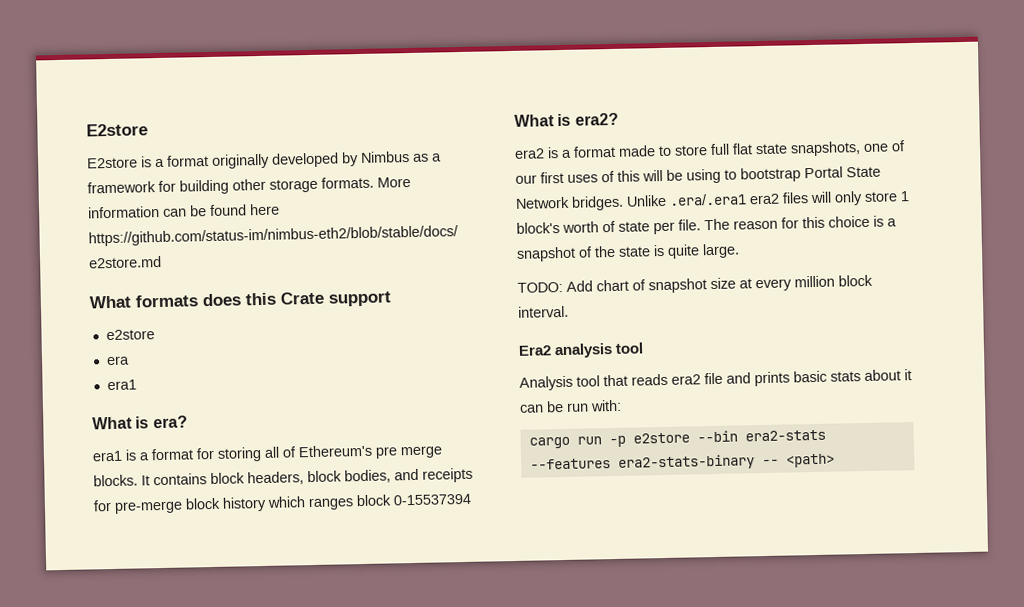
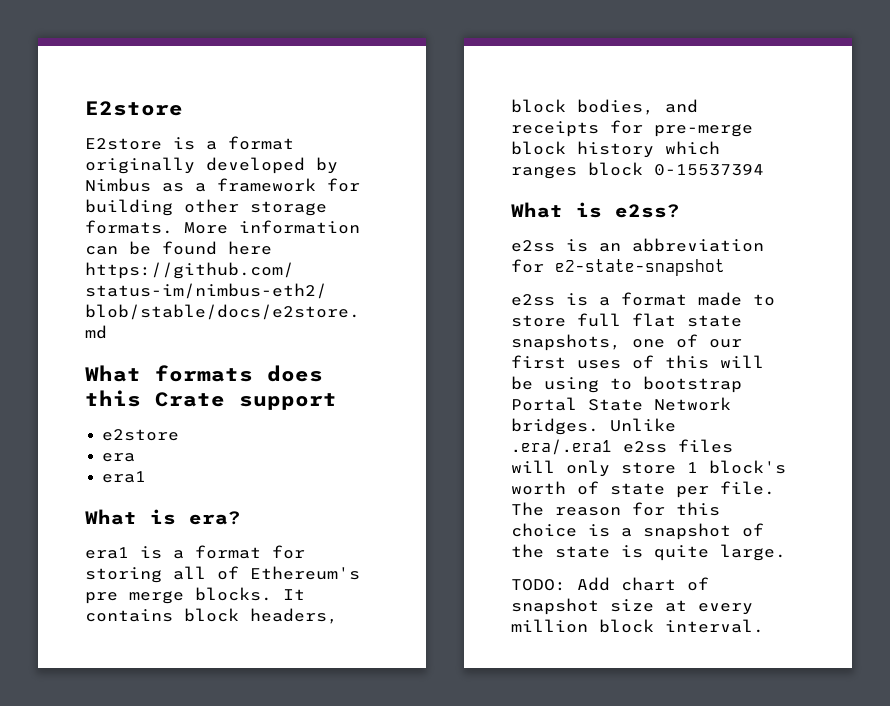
[574,112,619,126] [514,148,545,159] era2? // era2 -> [615,204,680,218] [511,238,764,252] [511,259,725,276] [511,294,555,306] e2ss? // e2ss is an abbreviation for e2-state-snapshot // e2ss
[749,193,780,205] era2 -> [623,441,667,453] e2ss
[518,342,645,359] [519,369,912,391] [520,399,622,413] [528,429,826,449] [529,453,835,471] // Era2 analysis tool // Analysis tool that reads era2 file and prints basic stats about it can be run with: // cargo run -p e2store --bin era2-stats --features era2-stats-binary -- <path> -> (764, 626) none

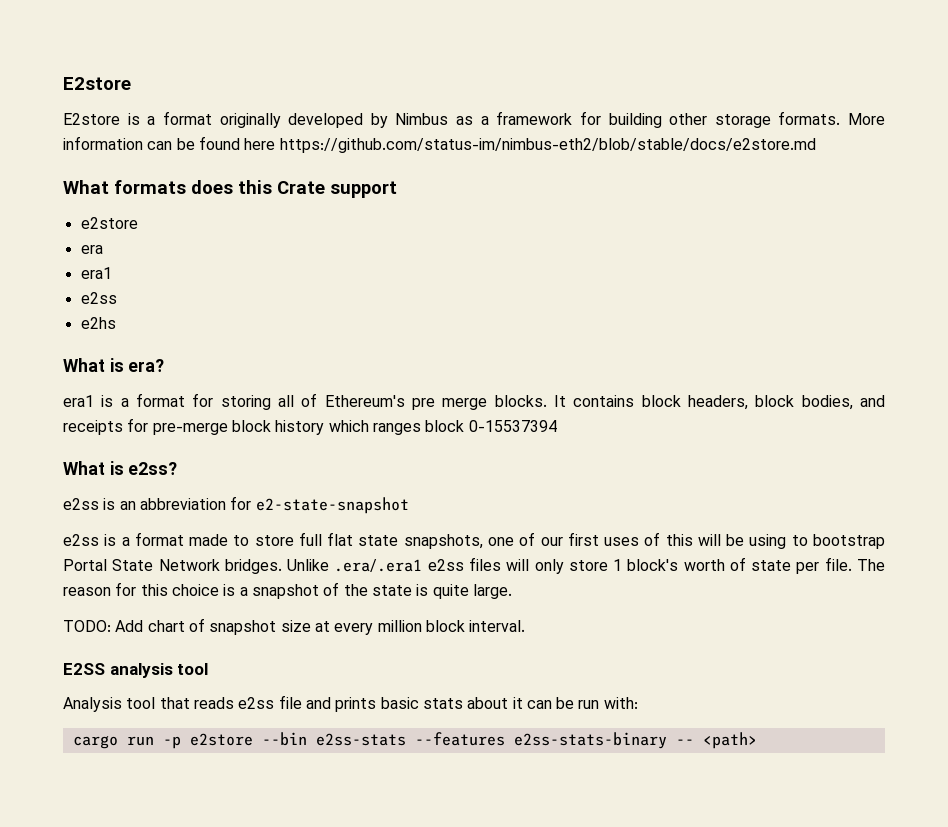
(147, 477) none -> [80,292,117,304] [80,317,116,329] // e2ss // e2hs
(764, 626) none -> [63,663,209,678] [63,695,638,712] [72,732,757,749] // E2SS analysis tool // Analysis tool that reads e2ss file and prints basic stats about it can be run with: // cargo run -p e2store --bin e2ss-stats --features e2ss-stats-binary -- <path>

